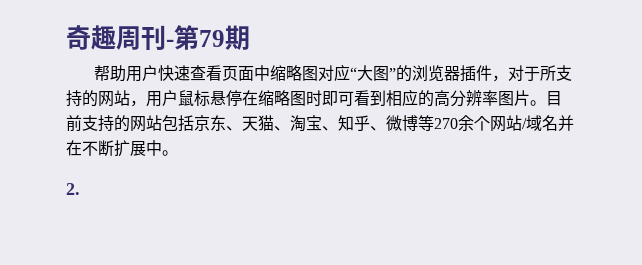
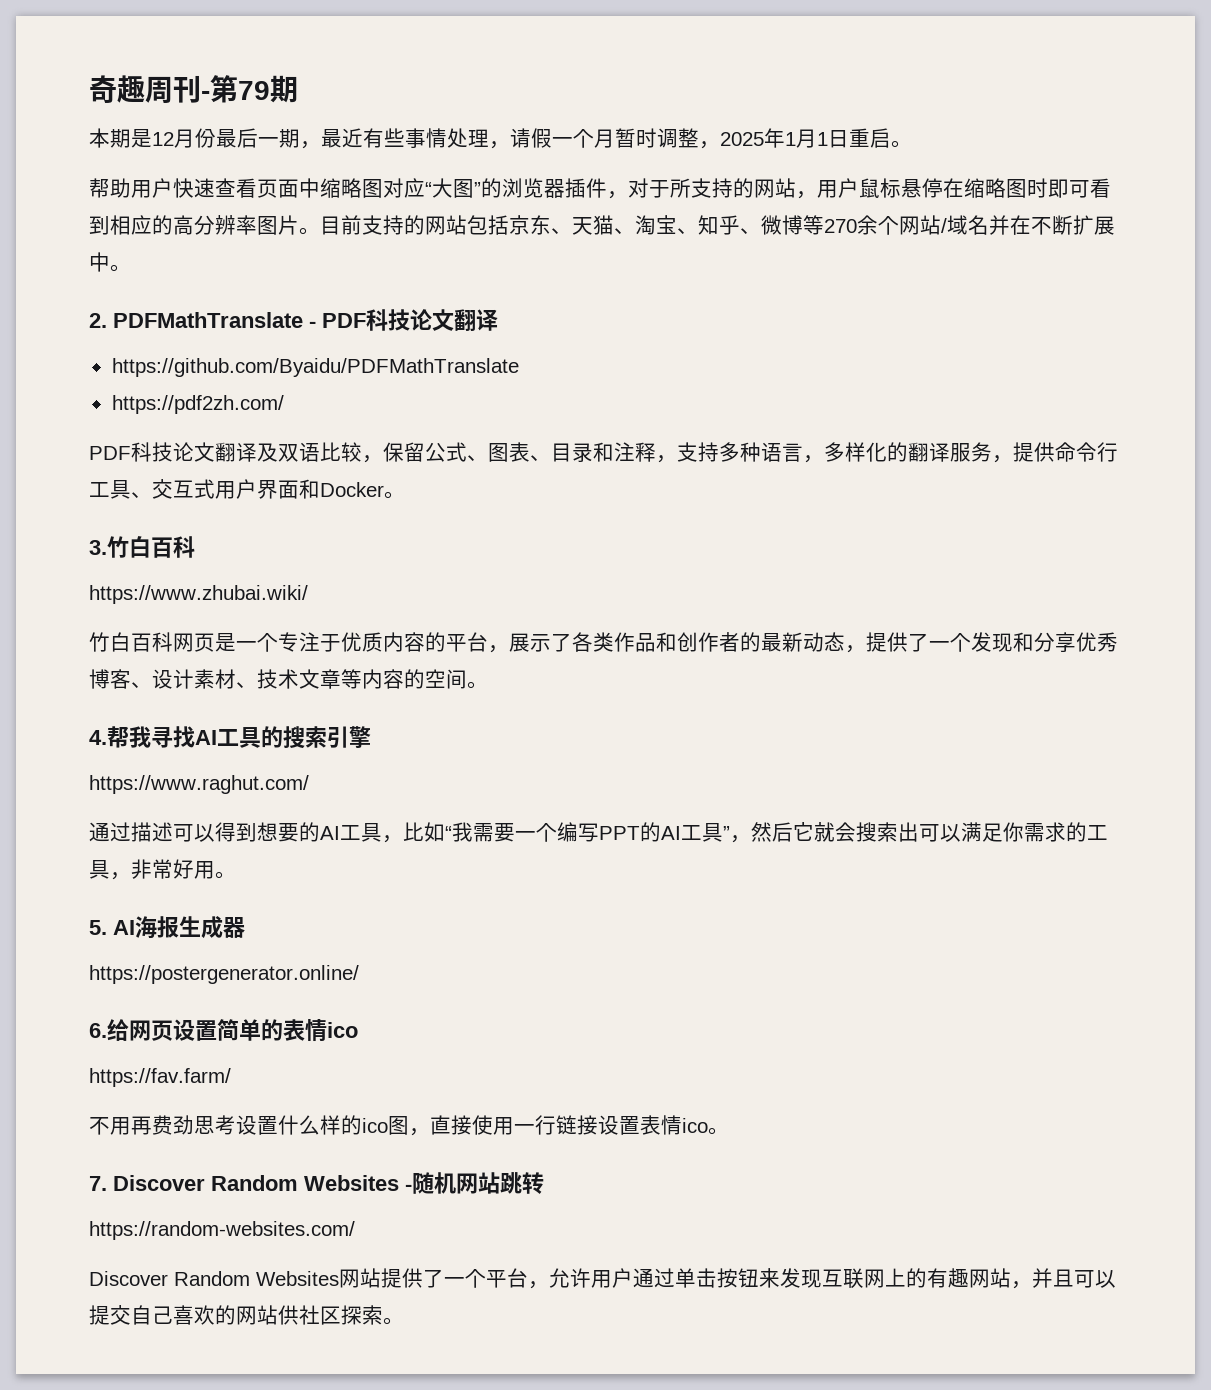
(250, 37) none -> [89,128,912,149] // 本期是12月份最后一期，最近有些事情处理，请假一个月暂时调整，2025年1月1日重启。
(80, 189) none -> [113,309,498,331] [111,358,519,377] [111,395,284,414] [89,442,1118,463] [89,479,405,499] [89,536,195,558] [89,585,308,604] [89,632,1118,653] [89,669,488,689] [89,726,371,749] [89,775,309,794] [89,822,1108,843] [89,859,236,880] [89,916,245,939] [89,965,359,984] [89,1019,358,1042] [89,1068,231,1087] [89,1115,729,1136] [89,1172,544,1194] [89,1221,355,1240] [89,1268,1116,1289] [89,1305,404,1325] PDFMathTranslate - PDF科技论文翻译 // https://github.com/Byaidu/PDFMathTranslate // https://pdf2zh.com/ // PDF科技论文翻译及双语比较，保留公式、图表、目录和注释，支持多种语言，多样化的翻译服务，提供命令行工具、交互式用户界面和Docker。 // 3.竹白百科 // https://www.zhubai.wiki/ // 竹白百科网页是一个专注于优质内容的平台，展示了各类作品和创作者的最新动态，提供了一个发现和分享优秀博客、设计素材、技术文章等内容的空间。 // 4.帮我寻找AI工具的搜索引擎 // https://www.raghut.com/ // 通过描述可以得到想要的AI工具，比如“我需要一个编写PPT的AI工具”，然后它就会搜索出可以满足你需求的工具，非常好用。 // 5. AI海报生成器 // https://postergenerator.online/ // 6.给网页设置简单的表情ico // https://fav.farm/ // 不用再费劲思考设置什么样的ico图，直接使用一行链接设置表情ico。 // 7. Discover Random Websites -随机网站跳转 // https://random-websites.com/ // Discover Random Websites网站提供了一个平台，允许用户通过单击按钮来发现互联网上的有趣网站，并且可以提交自己喜欢的网站供社区探索。

